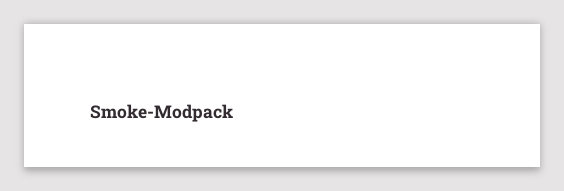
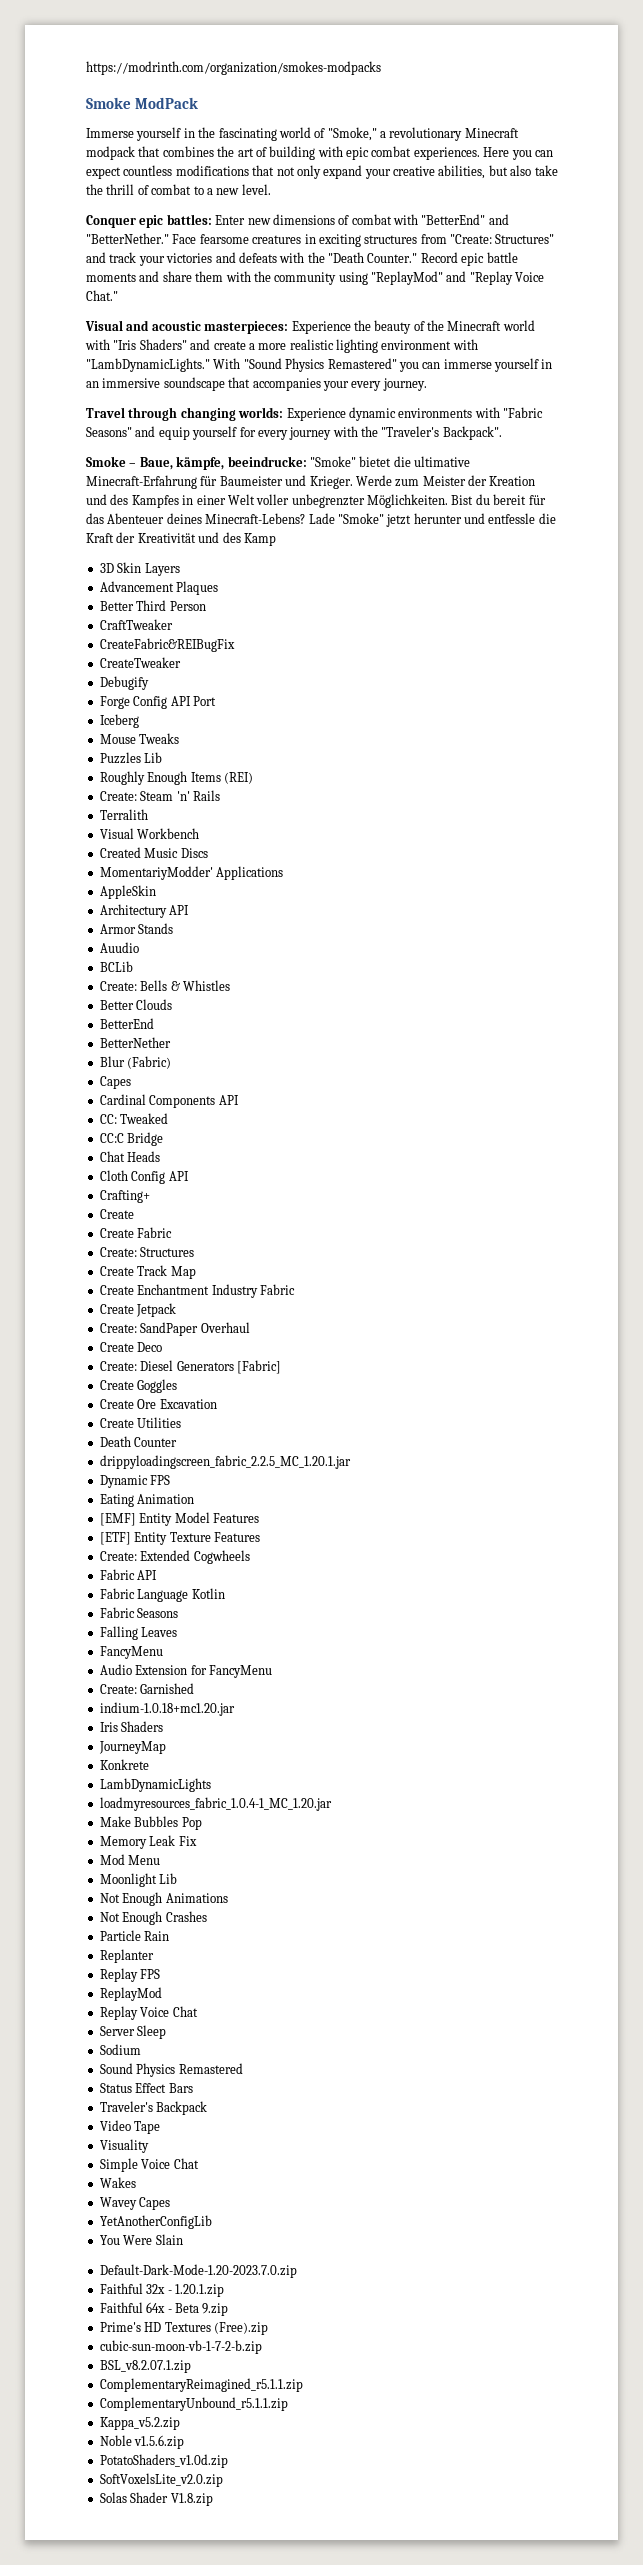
[90,104,233,122] Smoke-Modpack -> [86,61,381,75] [86,97,198,109] [86,127,519,141] [86,146,553,160] [86,165,558,179] [86,184,271,195] [86,214,509,228] [86,233,555,247] [86,252,518,266] [86,271,545,285] [86,290,118,301] [85,320,535,334] [85,339,478,353] [86,358,553,372] [86,377,427,391] [86,407,543,421] [86,426,502,440] [86,456,470,470] [86,475,536,489] [86,494,546,508] [86,513,556,527] [86,532,276,546] [99,562,180,576] [99,581,219,595] [99,600,206,611] [99,619,173,630] [99,638,235,652] [99,657,181,668] [99,676,149,690] [99,696,216,709] [99,714,139,728] [99,733,180,744] [99,752,163,764] [99,771,253,785] [99,790,220,801] [99,809,148,820] [99,828,200,839] [99,847,208,858] [99,866,284,880] [99,885,156,899] [99,904,190,918] [99,923,174,934] [99,942,139,953] [99,961,133,972] [99,980,230,991] [99,999,173,1010] [99,1018,154,1029] [99,1037,171,1048] [99,1056,172,1069] [99,1076,131,1089] [99,1094,239,1108] [99,1113,169,1124] [99,1132,164,1146] [99,1151,161,1162] [99,1170,189,1184] [99,1190,150,1203] [99,1209,134,1219] [99,1227,173,1238] [99,1247,195,1257] [99,1265,196,1279] [99,1284,295,1298] [99,1303,177,1317] [99,1322,250,1336] [99,1342,163,1352] [99,1360,281,1374] [99,1379,178,1393] [99,1399,217,1409] [99,1417,182,1428] [99,1436,178,1447] [99,1455,351,1469] [99,1475,171,1488] [99,1494,195,1507] [99,1512,259,1526] [99,1532,260,1545] [99,1550,250,1564] [99,1569,158,1580] [99,1588,225,1602] [99,1607,179,1618] [99,1626,178,1640] [99,1646,163,1659] [99,1664,272,1678] [99,1683,195,1694] [99,1702,235,1716] [99,1721,164,1732] [98,1741,166,1754] [99,1759,149,1770] [99,1778,211,1792] [99,1797,332,1811] [99,1816,202,1830] [99,1835,197,1849] [99,1854,161,1865] [99,1873,178,1887] [99,1892,228,1906] [99,1911,207,1925] [99,1930,170,1941] [99,1949,154,1963] [99,1968,161,1982] [99,1987,162,2001] [99,2006,198,2020] [99,2025,167,2039] [99,2044,141,2055] [99,2063,243,2077] [99,2083,193,2093] [99,2101,208,2115] [99,2120,161,2134] [99,2139,149,2153] [99,2158,199,2172] [99,2177,136,2188] [99,2197,171,2210] [99,2215,212,2229] [99,2234,183,2245] [99,2264,297,2278] [99,2283,224,2297] [99,2302,229,2316] [99,2322,268,2335] [99,2340,262,2354] [99,2360,191,2373] [99,2378,303,2392] [99,2397,288,2411] [99,2417,180,2430] [99,2435,185,2449] [99,2454,228,2468] [99,2473,223,2487] [99,2492,213,2506] https://modrinth.com/organization/smokes-modpacks // Smoke ModPack // Immerse yourself in the fascinating world of "Smoke," a revolutionary Minecraft modpack that combines the art of building with epic combat experiences. Here you can expect countless modifications that not only expand your creative abilities, but also take the thrill of combat to a new level. // Conquer epic battles: Enter new dimensions of combat with "BetterEnd" and "BetterNether." Face fearsome creatures in exciting structures from "Create: Structures" and track your victories and defeats with the "Death Counter." Record epic battle moments and share them with the community using "ReplayMod" and "Replay Voice Chat." // Visual and acoustic masterpieces: Experience the beauty of the Minecraft world with "Iris Shaders" and create a more realistic lighting environment with "LambDynamicLights." With "Sound Physics Remastered" you can immerse yourself in an immersive soundscape that accompanies your every journey. // Travel through changing worlds: Experience dynamic environments with "Fabric Seasons" and equip yourself for every journey with the "Traveler's Backpack". // Smoke – Baue, kämpfe, beeindrucke: "Smoke" bietet die ultimative Minecraft-Erfahrung für Baumeister und Krieger. Werde zum Meister der Kreation und des Kampfes in einer Welt voller unbegrenzter Möglichkeiten. Bist du bereit für das Abenteuer deines Minecraft-Lebens? Lade "Smoke" jetzt herunter und entfessle die Kraft der Kreativität und des Kamp // 3D Skin Layers // Advancement Plaques // Better Third Person // CraftTweaker // CreateFabric&REIBugFix // CreateTweaker // Debugify // Forge Config API Port // Iceberg // Mouse Tweaks // Puzzles Lib // Roughly Enough Items (REI) // Create: Steam 'n' Rails // Terralith // Visual Workbench // Created Music Discs // MomentariyModder' Applications // AppleSkin // Architectury API // Armor Stands // Auudio // BCLib // Create: Bells & Whistles // Better Clouds // BetterEnd // BetterNether // Blur (Fabric) // Capes // Cardinal Components API // CC: Tweaked // CC:C Bridge // Chat Heads // Cloth Config API // Crafting+ // Create // Create Fabric // Create: Structures // Create Track Map // Create Enchantment Industry Fabric // Create Jetpack // Create: SandPaper Overhaul // Create Deco // Create: Diesel Generators [Fabric] // Create Goggles // Create Ore Excavation // Create Utilities // Death Counter // drippyloadingscreen_fabric_2.2.5_MC_1.20.1.jar // Dynamic FPS // Eating Animation // [EMF] Entity Model Features // [ETF] Entity Texture Features // Create: Extended Cogwheels // Fabric API // Fabric Language Kotlin // Fabric Seasons // Falling Leaves // FancyMenu // Audio Extension for FancyMenu // Create: Garnished // indium-1.0.18+mc1.20.jar // Iris Shaders // JourneyMap // Konkrete // LambDynamicLights // loadmyresources_fabric_1.0.4-1_MC_1.20.jar // Make Bubbles Pop // Memory Leak Fix // Mod Menu // Moonlight Lib // Not Enough Animations // Not Enough Crashes // Particle Rain // Replanter // Replay FPS // ReplayMod // Replay Voice Chat // Server Sleep // Sodium // Sound Physics Remastered // Status Effect Bars // Traveler's Backpack // Video Tape // Visuality // Simple Voice Chat // Wakes // Wavey Capes // YetAnotherConfigLib // You Were Slain // Default-Dark-Mode-1.20-2023.7.0.zip // Faithful 32x - 1.20.1.zip // Faithful 64x - Beta 9.zip // Prime's HD Textures (Free).zip // cubic-sun-moon-vb-1-7-2-b.zip // BSL_v8.2.07.1.zip // ComplementaryReimagined_r5.1.1.zip // ComplementaryUnbound_r5.1.1.zip // Kappa_v5.2.zip // Noble v1.5.6.zip // PotatoShaders_v1.0d.zip // SoftVoxelsLite_v2.0.zip // Solas Shader V1.8.zip

